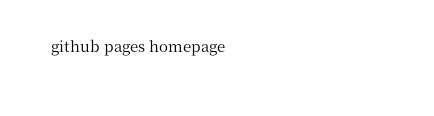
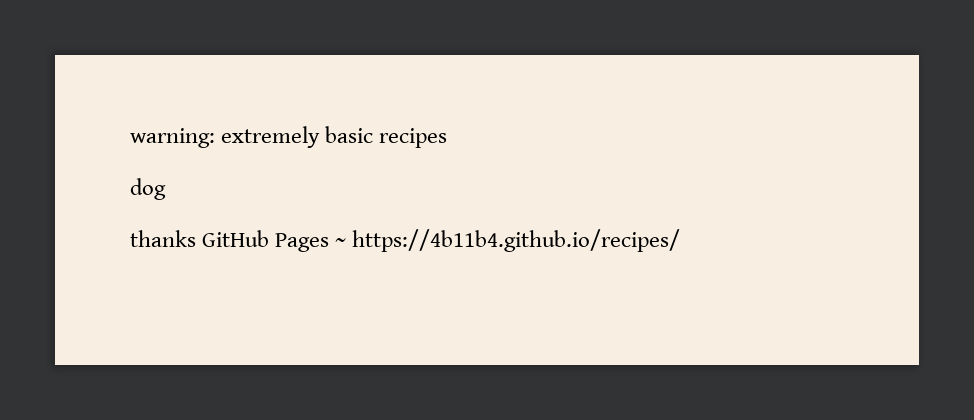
[51,39,226,56] github pages homepage -> [130,126,448,148] [130,178,166,200] [130,229,681,252] warning: extremely basic recipes // dog // thanks GitHub Pages ~ https://4b11b4.github.io/recipes/

